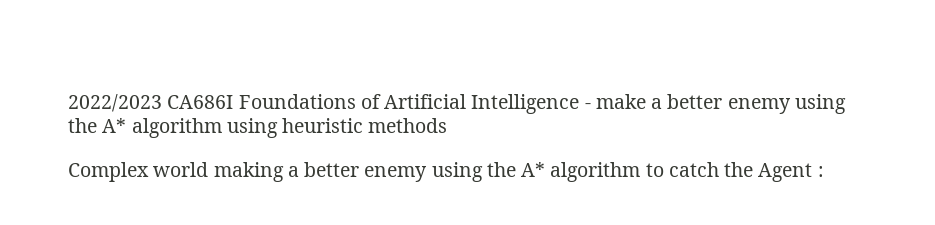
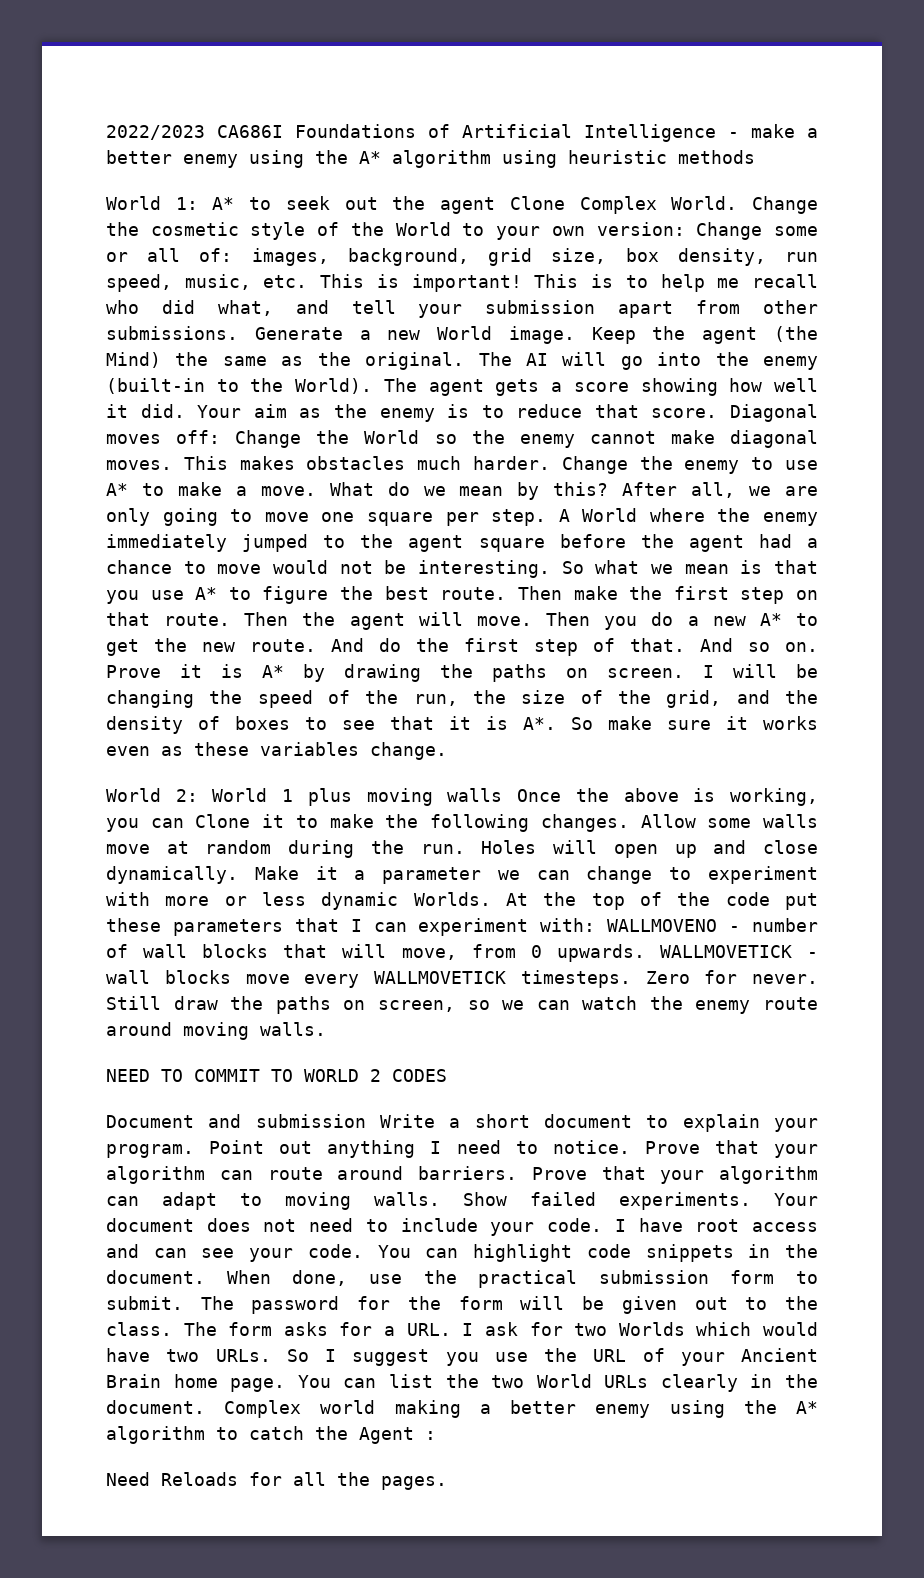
(448, 125) none -> [106,196,819,214] [106,222,819,240] [106,248,818,266] [106,274,819,292] [106,300,819,318] [106,326,819,344] [106,352,818,370] [106,378,819,396] [106,404,818,422] [106,430,819,448] [106,456,818,474] [106,482,819,500] [106,508,819,526] [106,534,819,552] [106,560,818,578] [106,586,819,604] [106,612,819,630] [106,638,818,656] [106,664,818,682] [106,690,818,708] [106,716,818,734] [106,742,447,760] [106,788,819,806] [106,814,819,832] [106,840,819,858] [106,866,818,884] [106,892,819,910] [106,918,819,936] [106,944,819,962] [106,970,818,988] [106,996,819,1014] [106,1022,326,1040] [106,1069,447,1082] [106,1114,818,1132] [106,1140,819,1158] [106,1166,818,1184] [106,1192,818,1210] [106,1218,819,1236] [106,1244,819,1262] [106,1270,818,1288] [106,1296,819,1314] [106,1322,819,1336] [106,1348,818,1366] [106,1374,819,1392] [106,1400,205,1414] World 1: A* to seek out the agent Clone Complex World. Change the cosmetic style of the World to your own version: Change some or all of: images, background, grid size, box density, run speed, music, etc. This is important! This is to help me recall who did what, and tell your submission apart from other submissions. Generate a new World image. Keep the agent (the Mind) the same as the original. The AI will go into the enemy (built-in to the World). The agent gets a score showing how well it did. Your aim as the enemy is to reduce that score. Diagonal moves off: Change the World so the enemy cannot make diagonal moves. This makes obstacles much harder. Change the enemy to use A* to make a move. What do we mean by this? After all, we are only going to move one square per step. A World where the enemy immediately jumped to the agent square before the agent had a chance to move would not be interesting. So what we mean is that you use A* to figure the best route. Then make the first step on that route. Then the agent will move. Then you do a new A* to get the new route. And do the first step of that. And so on. Prove it is A* by drawing the paths on screen. I will be changing the speed of the run, the size of the grid, and the density of boxes to see that it is A*. So make sure it works even as these variables change. // World 2: World 1 plus moving walls Once the above is working, you can Clone it to make the following changes. Allow some walls move at random during the run. Holes will open up and close dynamically. Make it a parameter we can change to experiment with more or less dynamic Worlds. At the top of the code put these parameters that I can experiment with: WALLMOVENO - number of wall blocks that will move, from 0 upwards. WALLMOVETICK - wall blocks move every WALLMOVETICK timesteps. Zero for never. Still draw the paths on screen, so we can watch the enemy route around moving walls. // NEED TO COMMIT TO WORLD 2 CODES // Document and submission Write a short document to explain your program. Point out anything I need to notice. Prove that your algorithm can route around barriers. Prove that your algorithm can adapt to moving walls. Show failed experiments. Your document does not need to include your code. I have root access and can see your code. You can highlight code snippets in the document. When done, use the practical submission form to submit. The password for the form will be given out to the class. The form asks for a URL. I ask for two Worlds which would have two URLs. So I suggest you use the URL of your Ancient Brain home page. You can list the two World URLs clearly in the document.
(824, 171) none -> [106,1472,447,1490] // Need Reloads for all the pages.

